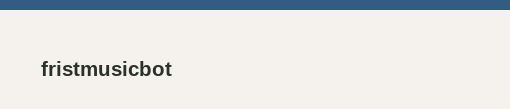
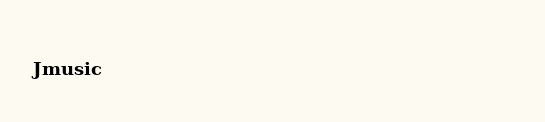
[41,61,172,76] fristmusicbot -> [31,62,102,79] Jmusic

